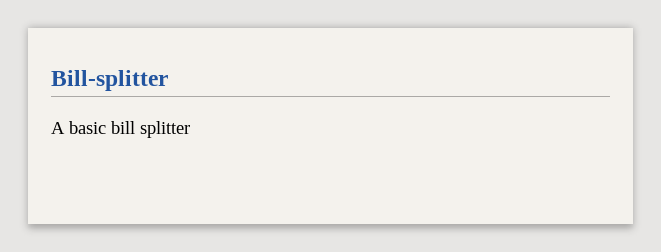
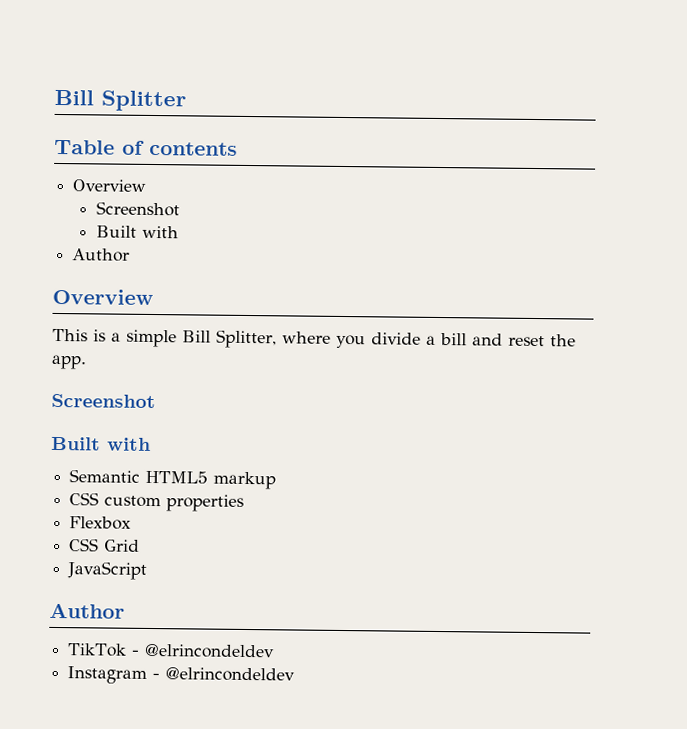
[51,70,168,91] [51,121,190,138] Bill-splitter // A basic bill splitter -> [54,89,186,112] [54,139,238,156] [72,179,147,192] [96,201,181,217] [96,225,180,239] [72,248,131,262] [52,288,153,305] [52,328,576,349] [51,354,87,370] [51,393,156,409] [51,436,151,451] [69,469,277,490] [69,492,245,512] [69,516,132,530] [69,538,141,552] [67,561,148,580] [49,602,125,619] [67,643,276,659] [67,666,296,684] Bill Splitter // Table of contents // Overview // Screenshot // Built with // Author // Overview // This is a simple Bill Splitter, where you divide a bill and reset the app. // Screenshot // Built with // Semantic HTML5 markup // CSS custom properties // Flexbox // CSS Grid // JavaScript // Author // TikTok - @elrincondeldev // Instagram - @elrincondeldev

